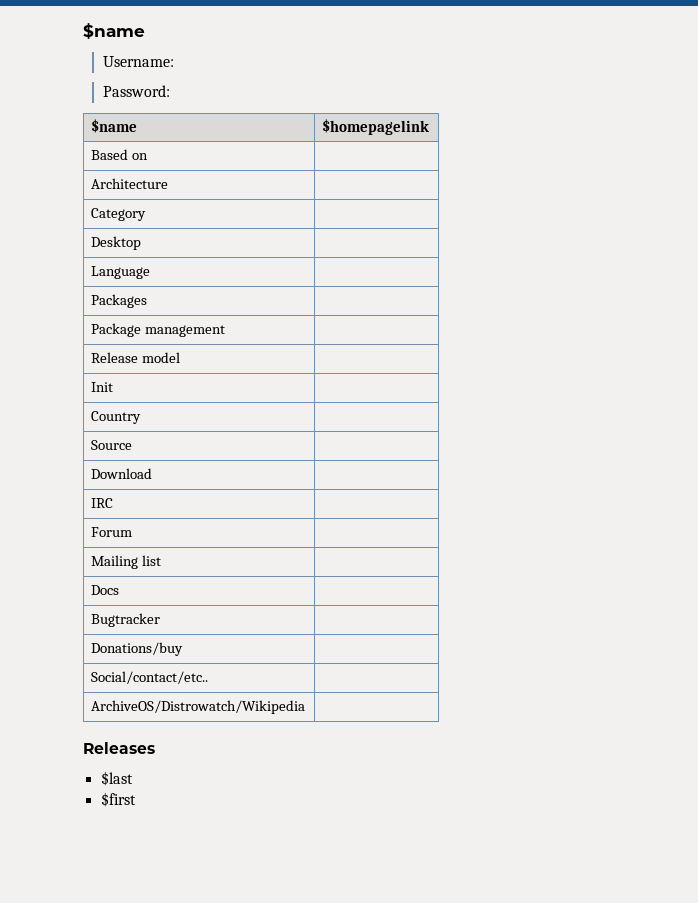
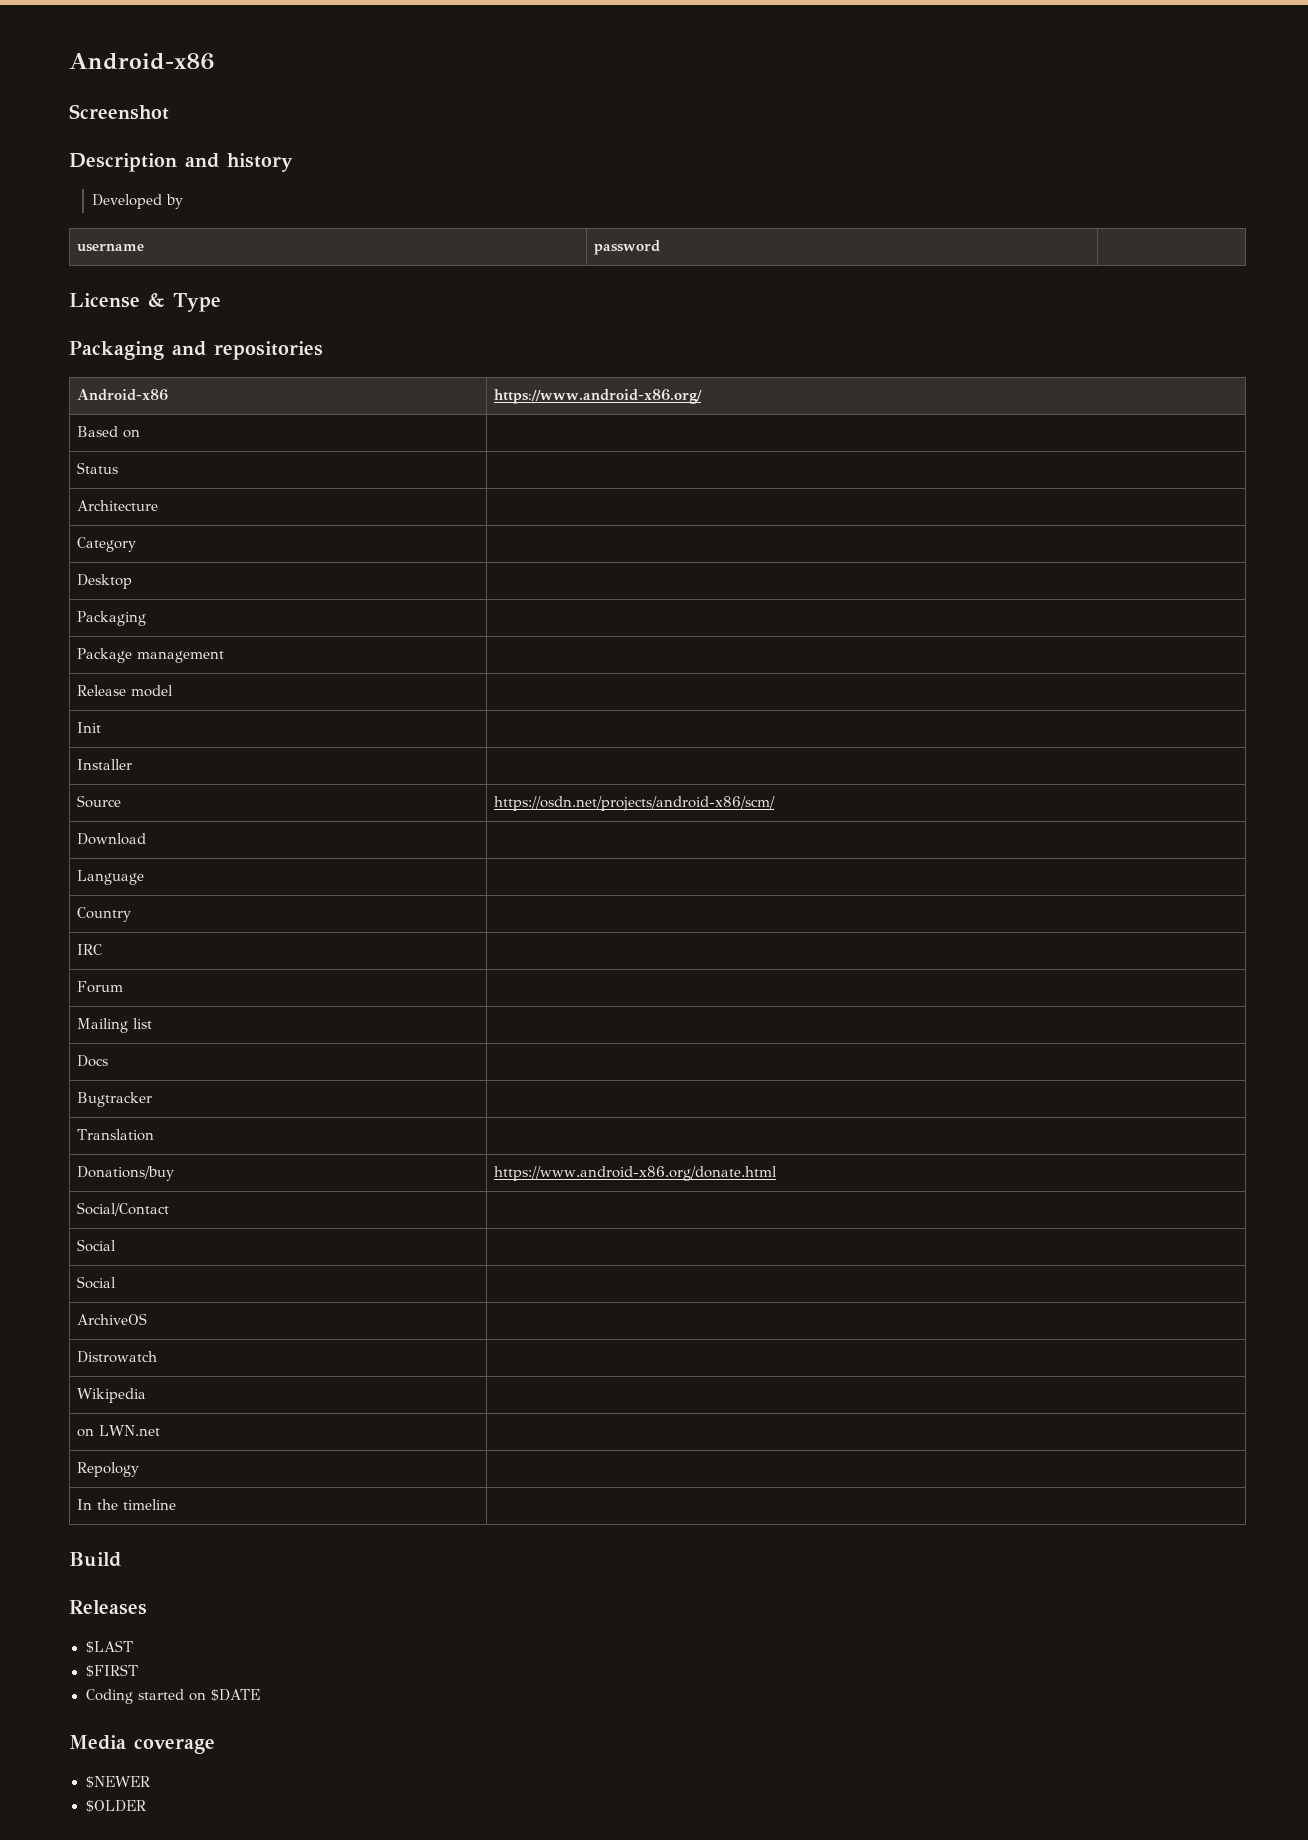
[83,23,145,39] [103,56,175,67] [103,85,171,97] [91,119,138,133] [322,119,430,135] $name // Username: // Password: // $name | $homepagelink -> [69,53,215,70] [69,104,169,120] [69,153,293,172] [92,194,184,209] [77,243,145,252] [594,240,661,255] [69,293,221,312] [69,341,323,360] [77,389,169,401] [494,389,703,404] Android-x86 // Screenshot // Description and history // Developed by // username | password | // License & Type // Packaging and repositories // Android-x86 | https://www.android-x86.org/
(149, 156) none -> [77,462,119,474] // Status |
[91,266,151,279] [91,294,148,308] Language | // Packages -> [77,611,147,626] Packaging
[91,411,142,424] Country -> [77,759,133,770] Installer
(133, 445) none -> [494,796,776,811] https://osdn.net/projects/android-x86/scm/
(153, 473) none -> [77,870,145,885] [77,907,132,922] // Language | // Country |
(161, 620) none -> [77,1129,155,1141] // Translation |
[91,671,209,684] [91,700,306,714] [83,742,155,754] [100,771,133,786] [100,792,136,807] // Social/contact/etc.. | // ArchiveOS/Distrowatch/Wikipedia | // Releases // $last // $first -> [494,1166,778,1181] [77,1202,170,1216] [77,1239,117,1252] [77,1276,117,1289] [77,1313,148,1325] [77,1351,158,1363] [77,1388,147,1403] [77,1425,161,1437] [77,1462,140,1477] [77,1499,177,1510] [69,1552,121,1567] [69,1600,147,1615] [85,1640,133,1653] [85,1664,138,1677] [85,1689,261,1704] [69,1735,215,1754] [85,1776,150,1788] [85,1800,146,1812] https://www.android-x86.org/donate.html // Social/Contact | // Social | // Social | // ArchiveOS | // Distrowatch | // Wikipedia | // on LWN.net | // Repology | // In the timeline | // Build // Releases // $LAST // $FIRST // Coding started on $DATE // Media coverage // $NEWER // $OLDER

